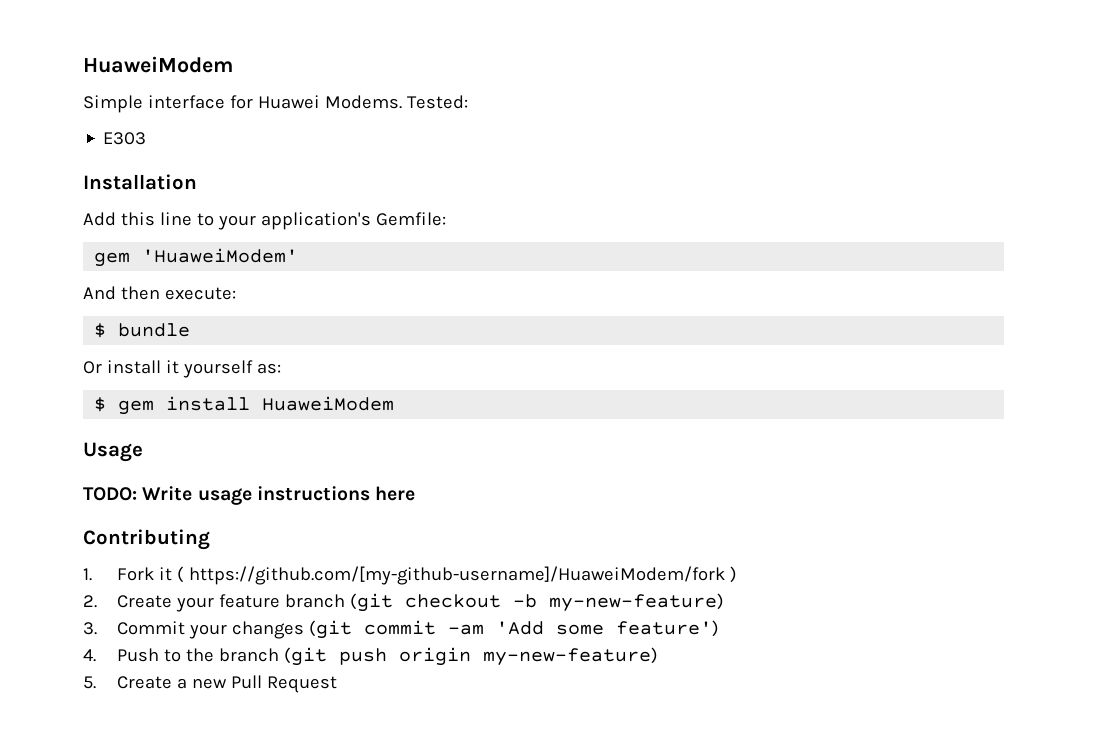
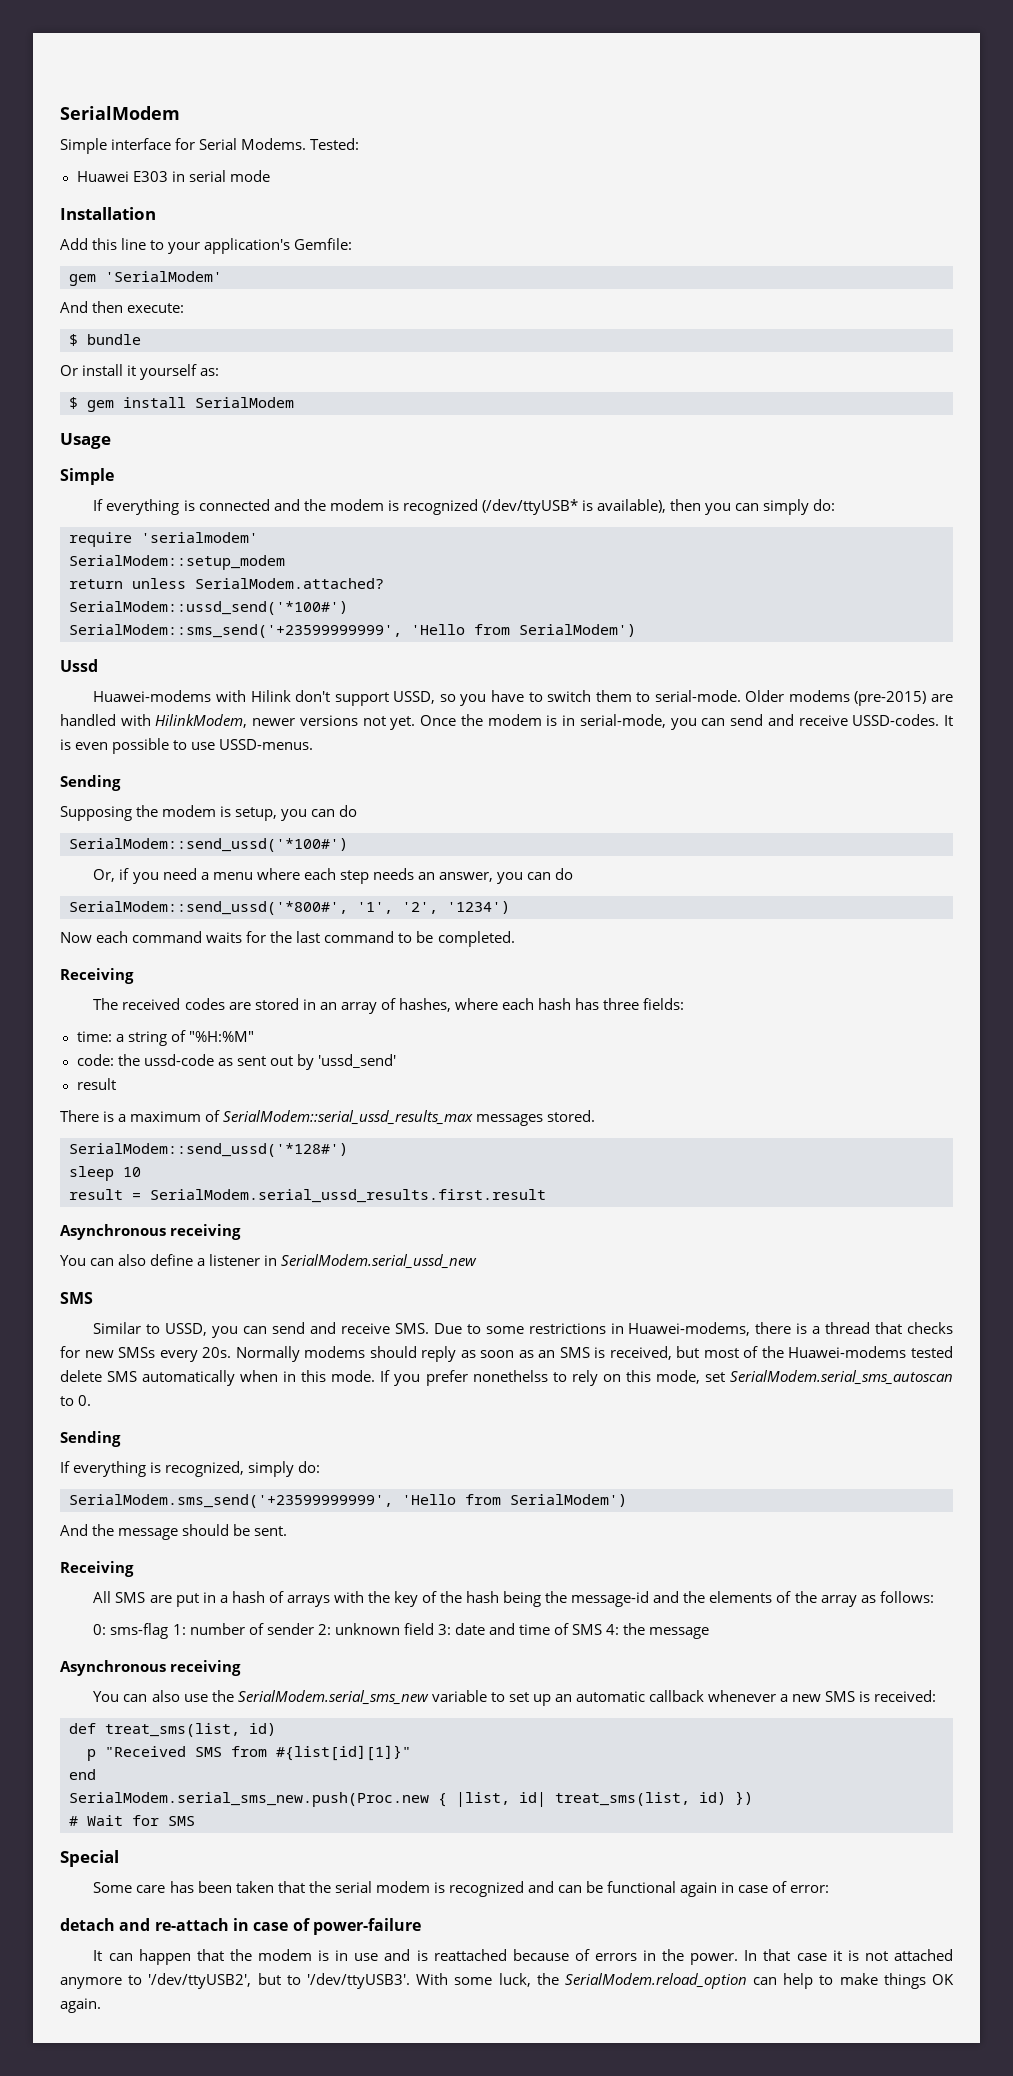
[83,56,233,73] HuaweiModem -> [60,106,180,120] SerialModem
[257,95,320,109] Huawei -> [199,138,238,150] Serial
(468, 102) none -> [76,171,129,182] Huawei
(147, 138) none -> [171,170,270,182] in serial mode
[142,248,299,263] 'HuaweiModem' -> [105,271,222,282] 'SerialModem'
[262,396,395,411] HuaweiModem -> [195,397,294,408] SerialModem
[83,486,416,505] [83,529,210,550] [83,566,737,585] [83,593,724,612] [83,620,719,639] [83,647,658,666] [83,675,337,693] TODO: Write usage instructions here // Contributing // 1. Fork it ( https://github.com/[my-github-username]/HuaweiModem/fork ) // 2. Create your feature branch (git checkout -b my-new-feature) // 3. Commit your changes (git commit -am 'Add some feature') // 4. Push to the branch (git push origin my-new-feature) // 5. Create a new Pull Request -> [60,468,114,485] [93,499,836,515] [69,532,258,547] [69,555,285,570] [69,578,384,589] [69,601,348,615] [69,624,636,638] [60,659,98,672] [93,690,953,706] [60,714,953,730] [60,738,314,754] [60,775,121,791] [60,805,358,821] [69,838,348,852] [93,868,574,884] [69,901,510,915] [60,931,515,947] [60,968,134,984] [93,998,685,1014] [76,1030,254,1046] [76,1054,396,1070] [76,1078,116,1090] [60,1110,596,1126] [69,1143,348,1157] [69,1166,141,1181] [69,1189,546,1203] [60,1224,242,1240] [60,1254,478,1269] [60,1292,93,1304] [93,1322,954,1338] [60,1346,953,1362] [60,1370,953,1386] [60,1395,92,1406] [60,1431,121,1447] [60,1461,321,1477] [69,1494,627,1508] [60,1524,288,1540] [60,1561,134,1577] [93,1591,934,1607] [93,1623,710,1639] [60,1660,242,1676] [93,1690,937,1706] [69,1723,276,1737] [87,1745,411,1761] [69,1769,96,1780] [69,1791,753,1807] [69,1815,195,1826] [60,1850,119,1867] [93,1881,830,1897] [60,1918,421,1935] [93,1949,954,1965] [60,1973,954,1989] [60,1998,101,2013] Simple // If everything is connected and the modem is recognized (/dev/ttyUSB* is available), then you can simply do: // require 'serialmodem' // SerialModem::setup_modem // return unless SerialModem.attached? // SerialModem::ussd_send('*100#') // SerialModem::sms_send('+23599999999', 'Hello from SerialModem') // Ussd // Huawei-modems with Hilink don't support USSD, so you have to switch them to serial-mode. Older modems (pre-2015) are handled with HilinkModem, newer versions not yet. Once the modem is in serial-mode, you can send and receive USSD-codes. It is even possible to use USSD-menus. // Sending // Supposing the modem is setup, you can do // SerialModem::send_ussd('*100#') // Or, if you need a menu where each step needs an answer, you can do // SerialModem::send_ussd('*800#', '1', '2', '1234') // Now each command waits for the last command to be completed. // Receiving // The received codes are stored in an array of hashes, where each hash has three fields: // time: a string of "%H:%M" // code: the ussd-code as sent out by 'ussd_send' // result // There is a maximum of SerialModem::serial_ussd_results_max messages stored. // SerialModem::send_ussd('*128#') // sleep 10 // result = SerialModem.serial_ussd_results.first.result // Asynchronous receiving // You can also define a listener in SerialModem.serial_ussd_new // SMS // Similar to USSD, you can send and receive SMS. Due to some restrictions in Huawei-modems, there is a thread that checks for new SMSs every 20s. Normally modems should reply as soon as an SMS is received, but most of the Huawei-modems tested delete SMS automatically when in this mode. If you prefer nonethelss to rely on this mode, set SerialModem.serial_sms_autoscan to 0. // Sending // If everything is recognized, simply do: // SerialModem.sms_send('+23599999999', 'Hello from SerialModem') // And the message should be sent. // Receiving // All SMS are put in a hash of arrays with the key of the hash being the message-id and the elements of the array as follows: // 0: sms-flag 1: number of sender 2: unknown field 3: date and time of SMS 4: the message // Asynchronous receiving // You can also use the SerialModem.serial_sms_new variable to set up an automatic callback whenever a new SMS is received: // def treat_sms(list, id) // p "Received SMS from #{list[id][1]}" // end // SerialModem.serial_sms_new.push(Proc.new { |list, id| treat_sms(list, id) }) // # Wait for SMS // Special // Some care has been taken that the serial modem is recognized and can be functional again in case of error: // detach and re-attach in case of power-failure // It can happen that the modem is in use and is reattached because of errors in the power. In that case it is not attached anymore to '/dev/ttyUSB2', but to '/dev/ttyUSB3'. With some luck, the SerialModem.reload_option can help to make things OK again.

